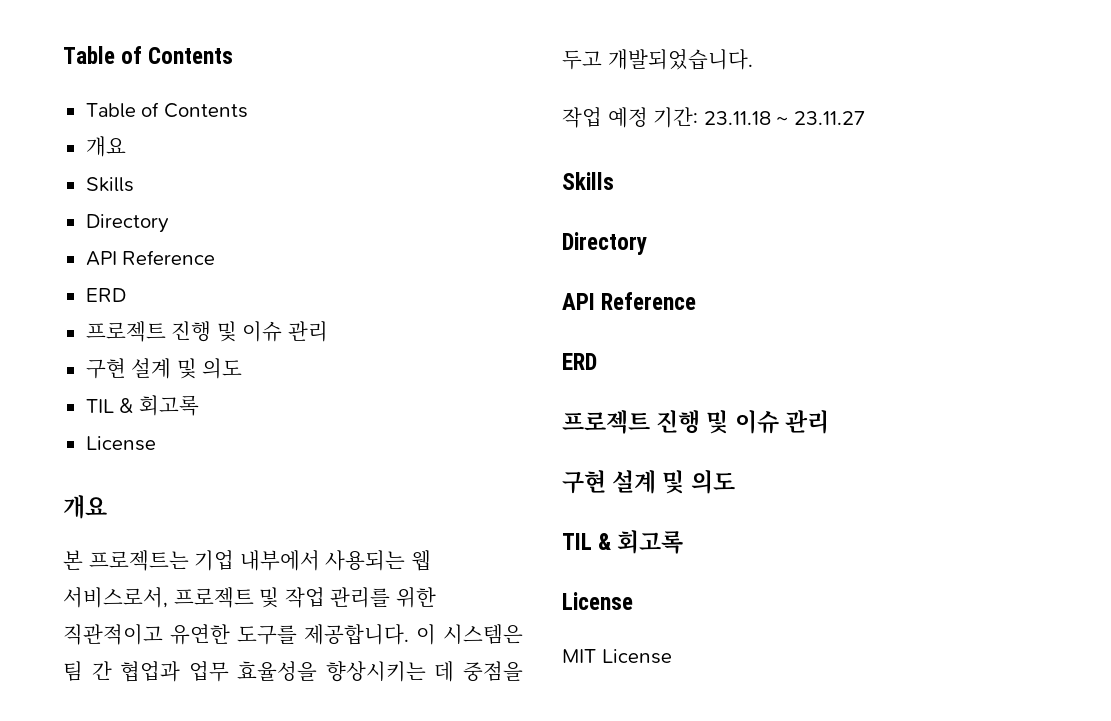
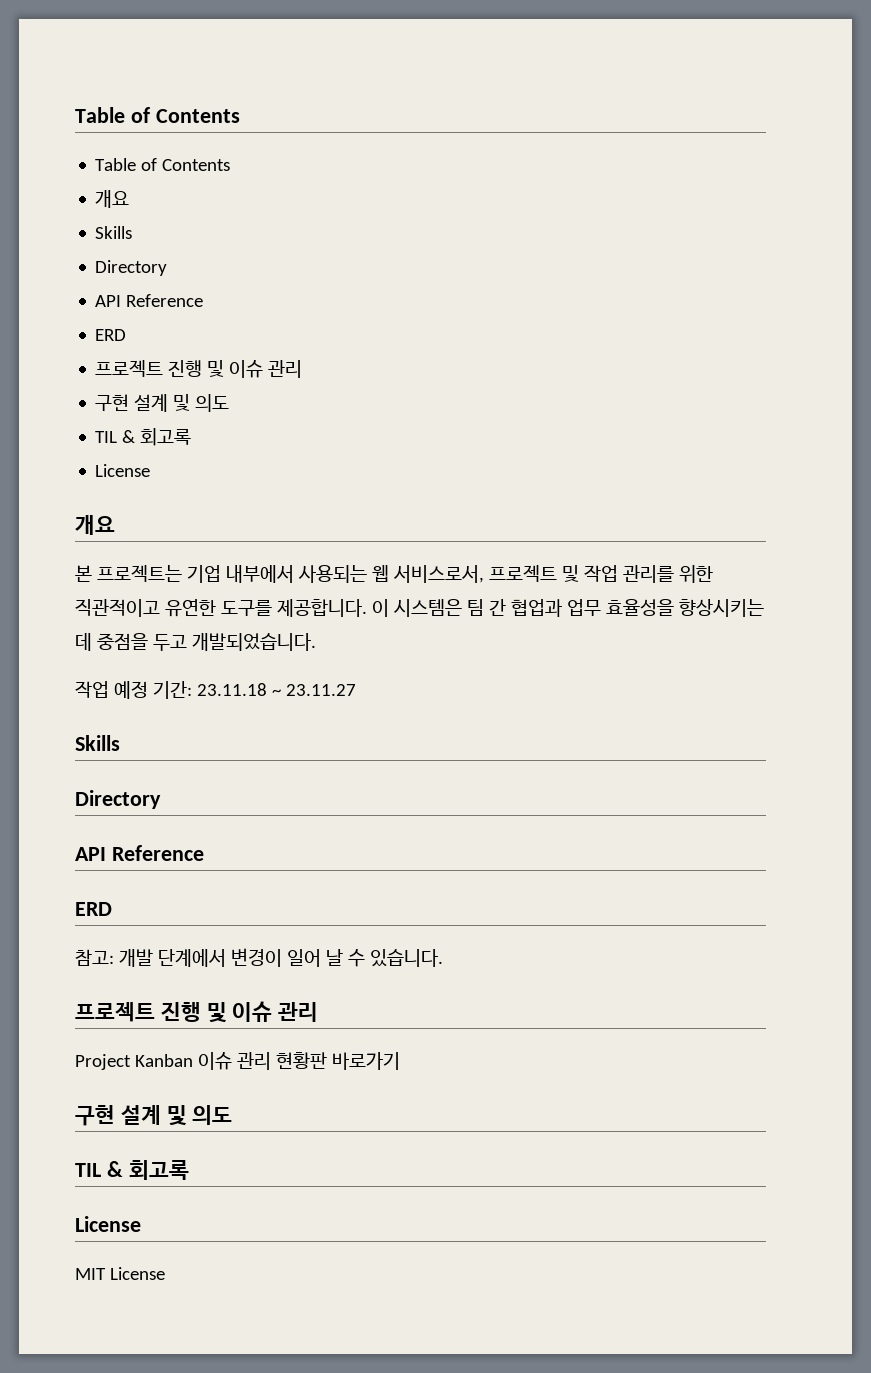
[562,410,829,434] // 프로젝트 진행 및 이슈 관리 -> [75,948,443,967] [75,1001,319,1023] [75,1052,400,1070] // 참고: 개발 단계에서 변경이 일어 날 수 있습니다. // 프로젝트 진행 및 이슈 관리 // Project Kanban 이슈 관리 현황판 바로가기

